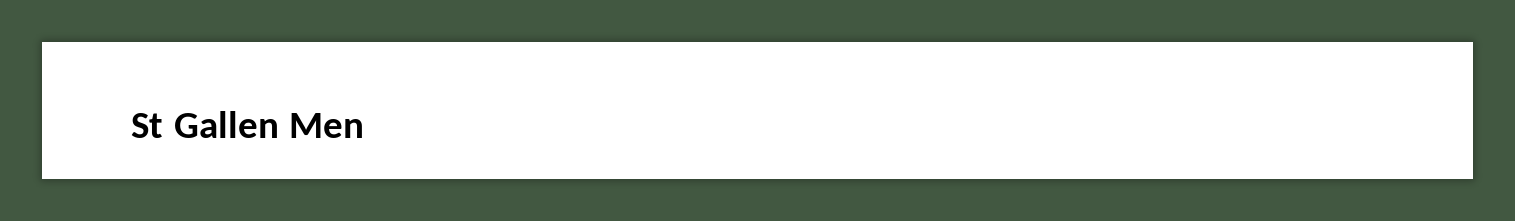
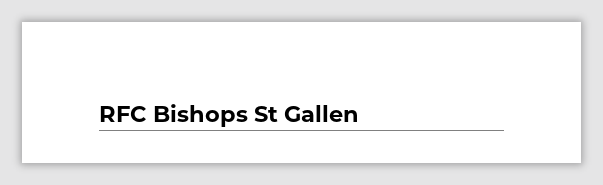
(131, 125) none -> [99,104,249,127] RFC Bishops
[289,113,365,138] Men -> (360, 113) none

